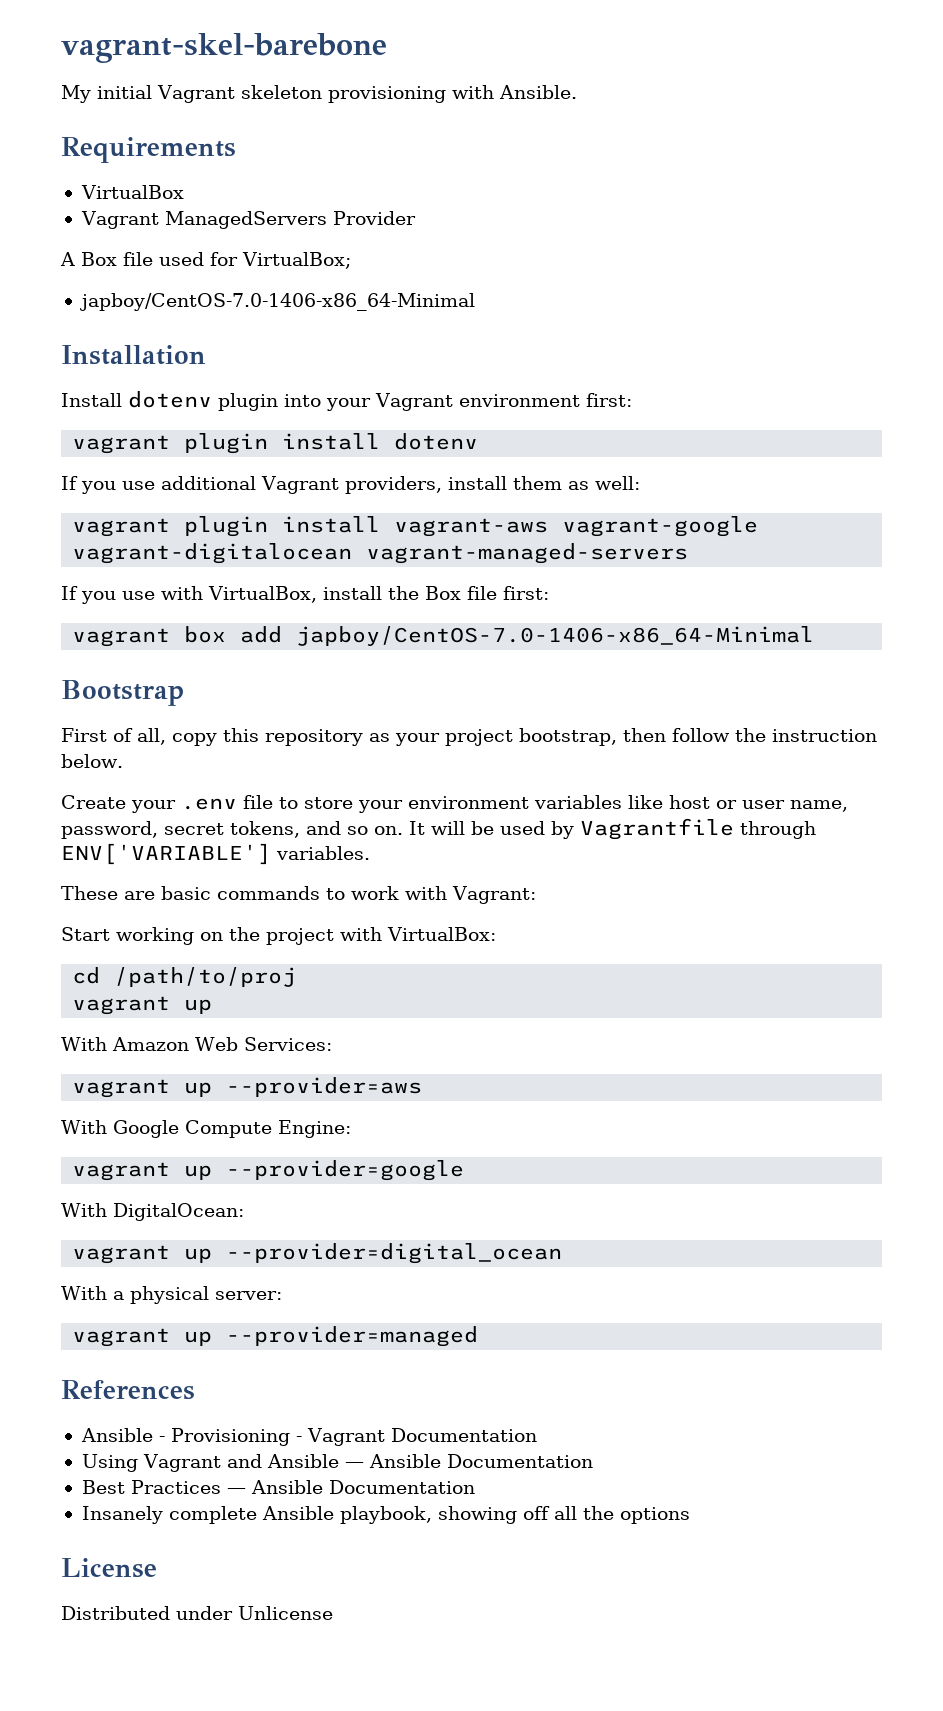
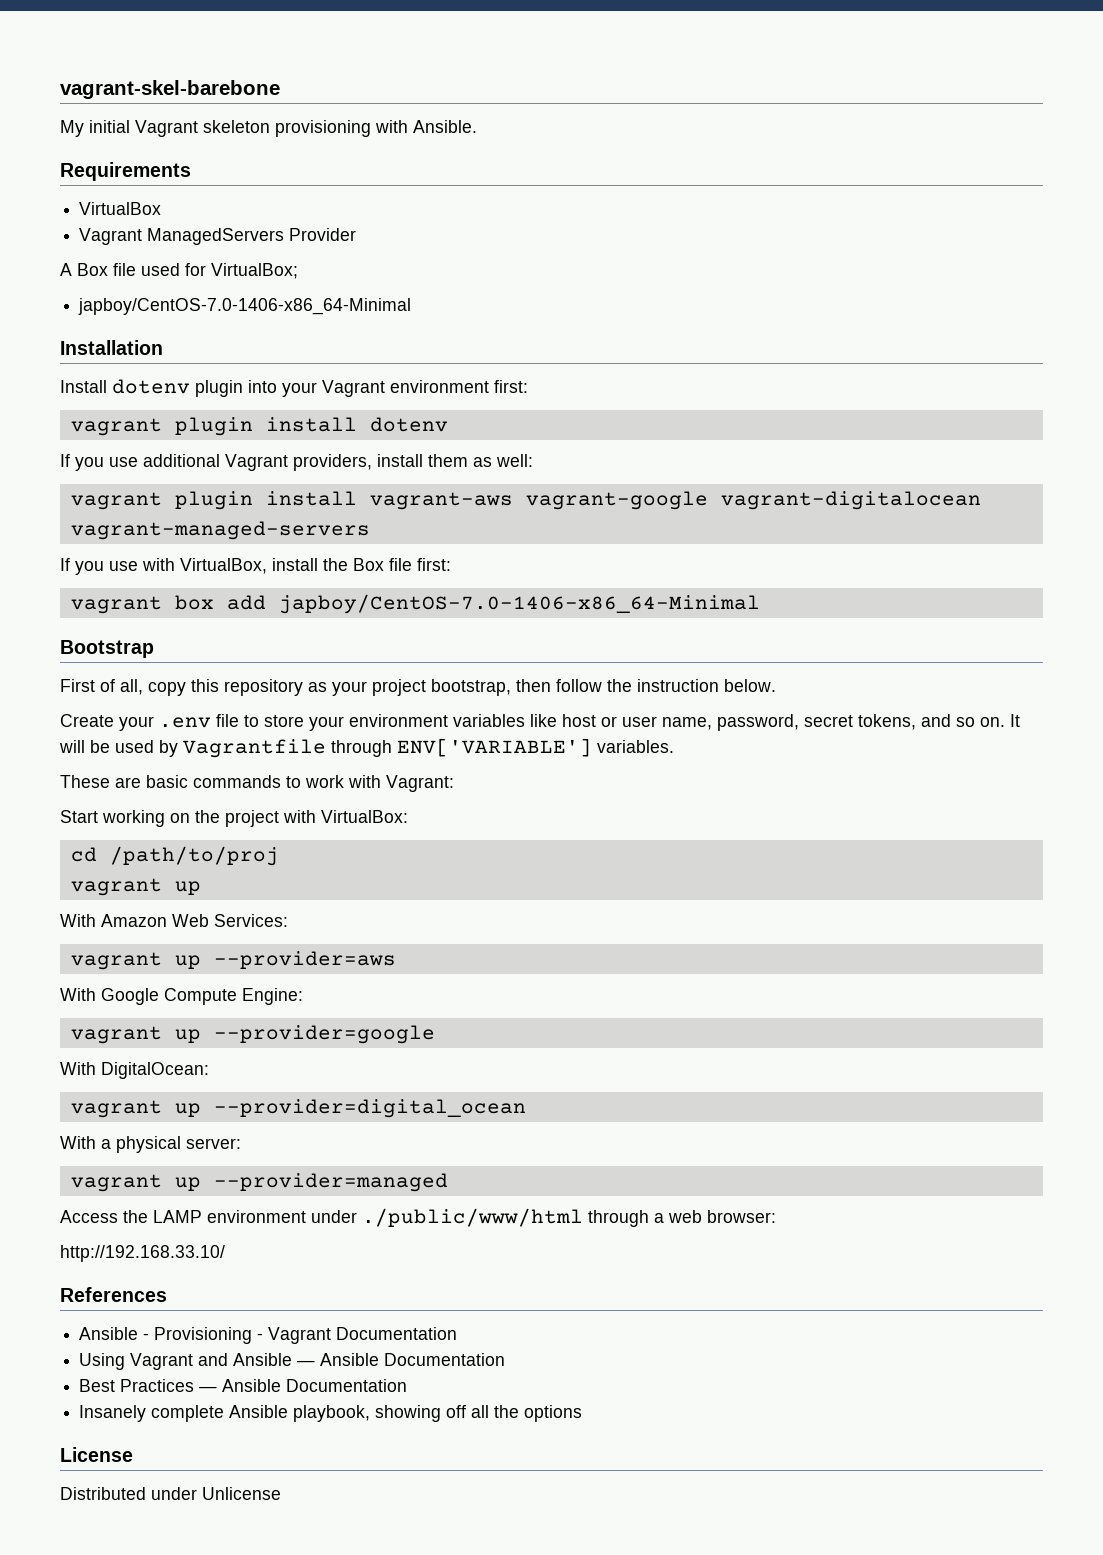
(479, 1336) none -> [60,1208,776,1227] [60,1245,225,1262] // Access the LAMP environment under ./public/www/html through a web browser: // http://192.168.33.10/

